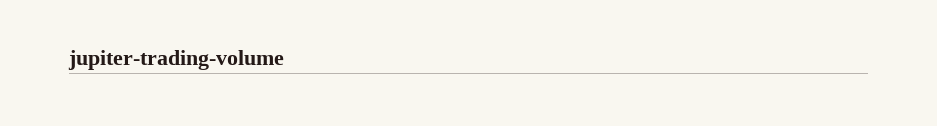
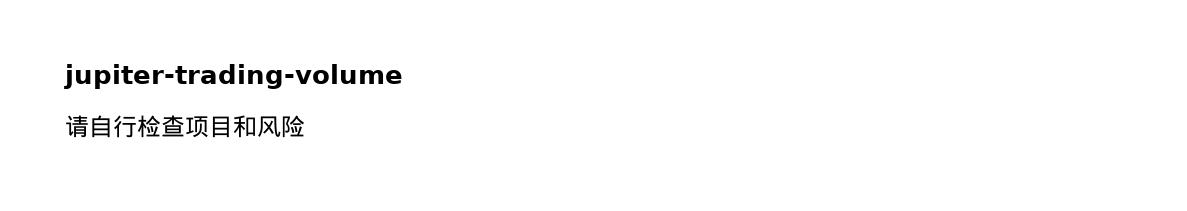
(284, 60) none -> [65,115,305,138] // 请自行检查项目和风险

